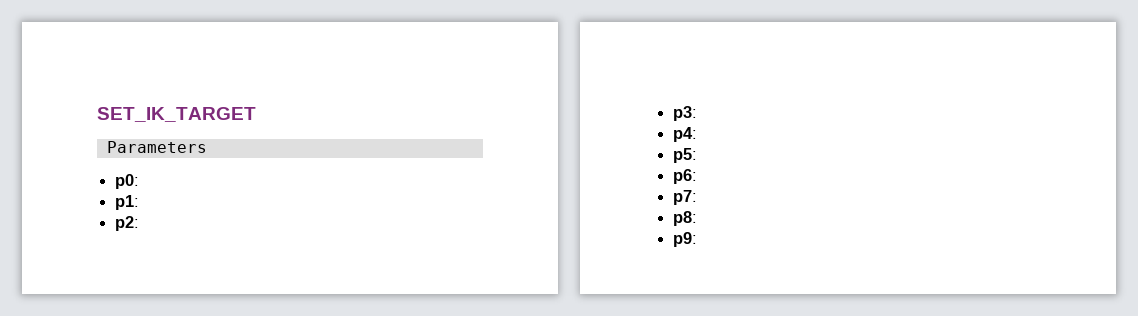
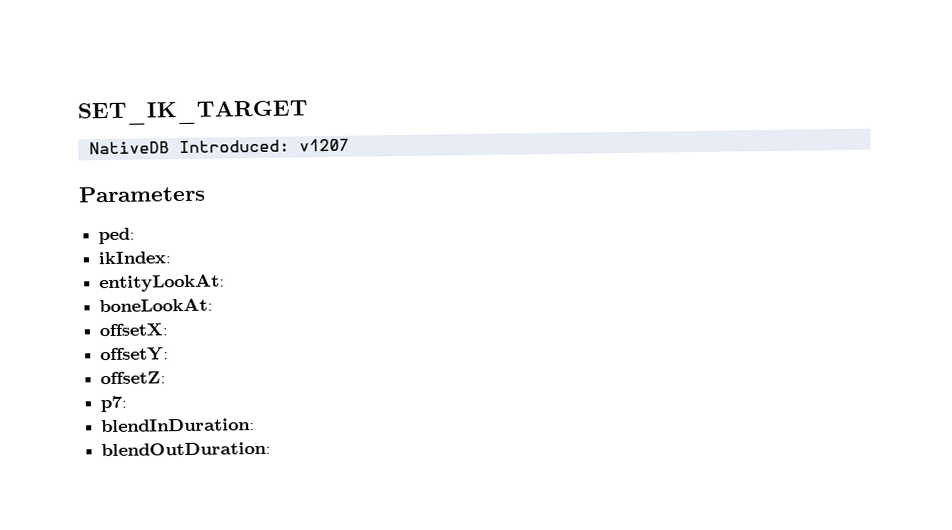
[106,141,207,153] [115,174,140,189] [115,195,140,210] [115,216,140,231] [673,106,698,121] [673,127,698,142] [673,148,698,163] [673,169,698,184] Parameters // p0: // p1: // p2: // p3: // p4: // p5: // p6: -> [88,138,350,155] [78,185,206,203] [98,227,136,245] [98,251,172,265] [99,273,226,293] [99,297,214,313] [99,323,169,337] [100,347,170,362] [100,371,167,385] NativeDB Introduced: v1207 // Parameters // ped: // ikIndex: // entityLookAt: // boneLookAt: // offsetX: // offsetY: // offsetZ:
[673,211,698,226] [673,232,698,247] p8: // p9: -> [101,418,256,433] [101,441,272,457] blendInDuration: // blendOutDuration:

